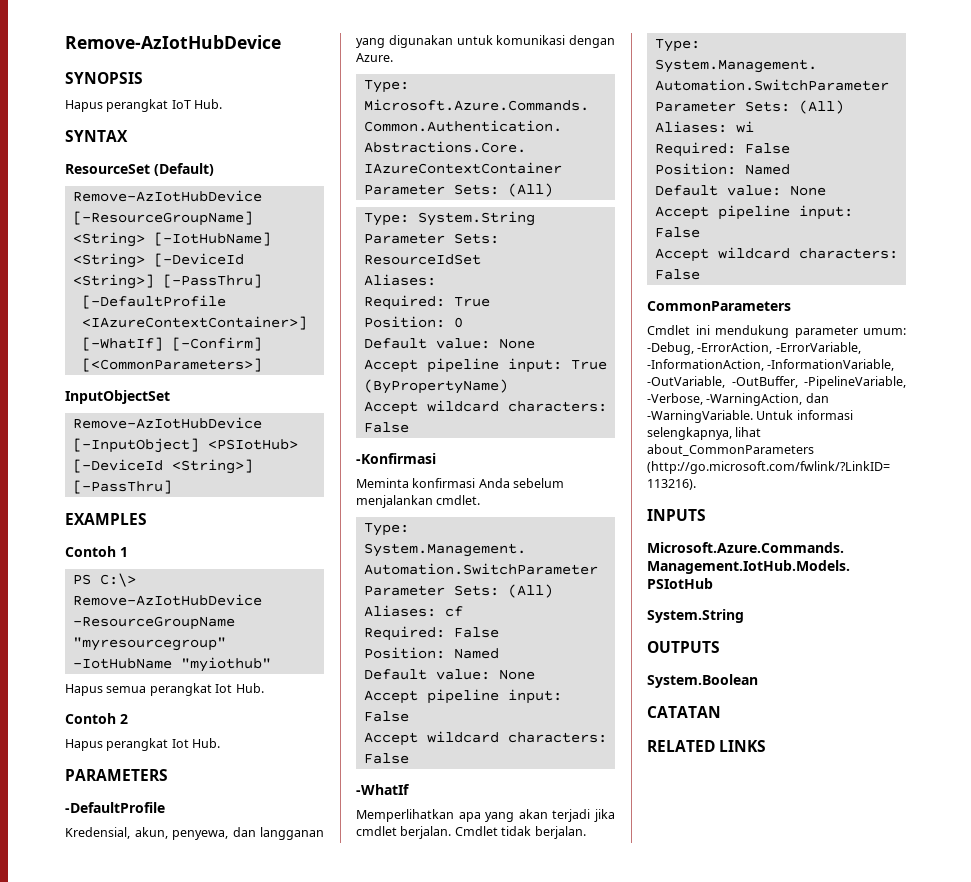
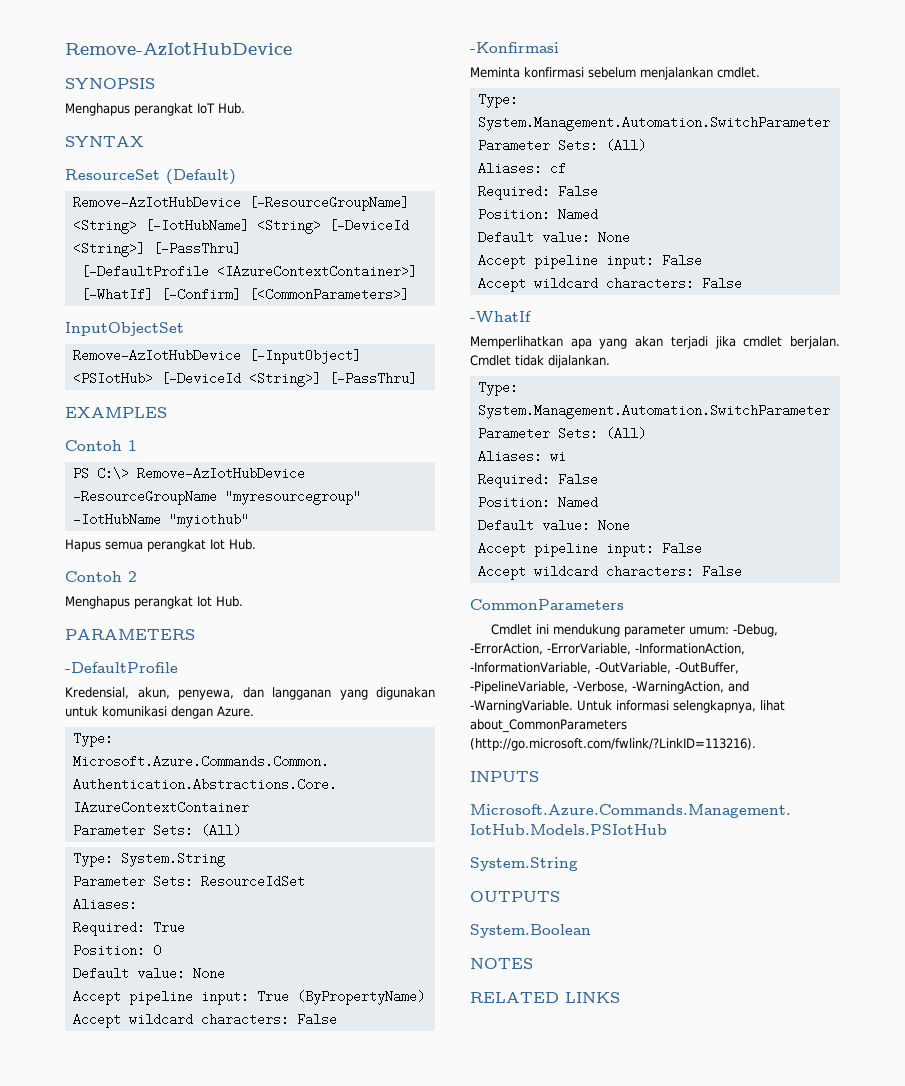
[65,100,103,112] Hapus -> [65,103,130,116] Menghapus
[65,739,103,751] Hapus -> [65,596,130,609] Menghapus
[478,478,510,488] Anda -> (584, 72) none
[534,826,586,839] berjalan. -> [548,355,610,368] dijalankan.
[805,393,829,403] dan -> [727,681,749,692] and
[647,706,721,718] CATATAN -> [470,958,533,969] NOTES

